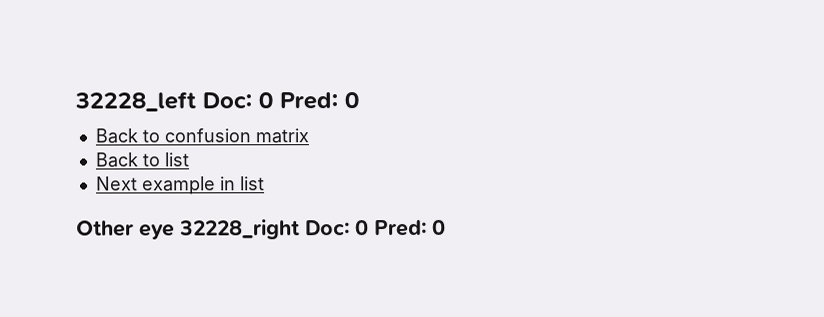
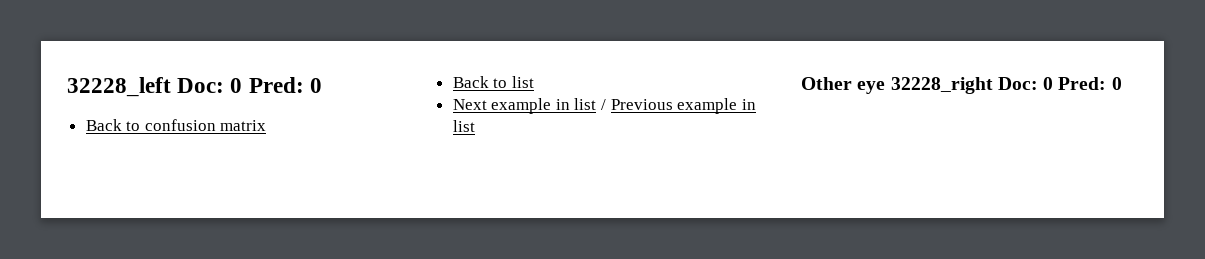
(265, 183) none -> [601,98,756,114] [452,120,475,132] / Previous example in list

